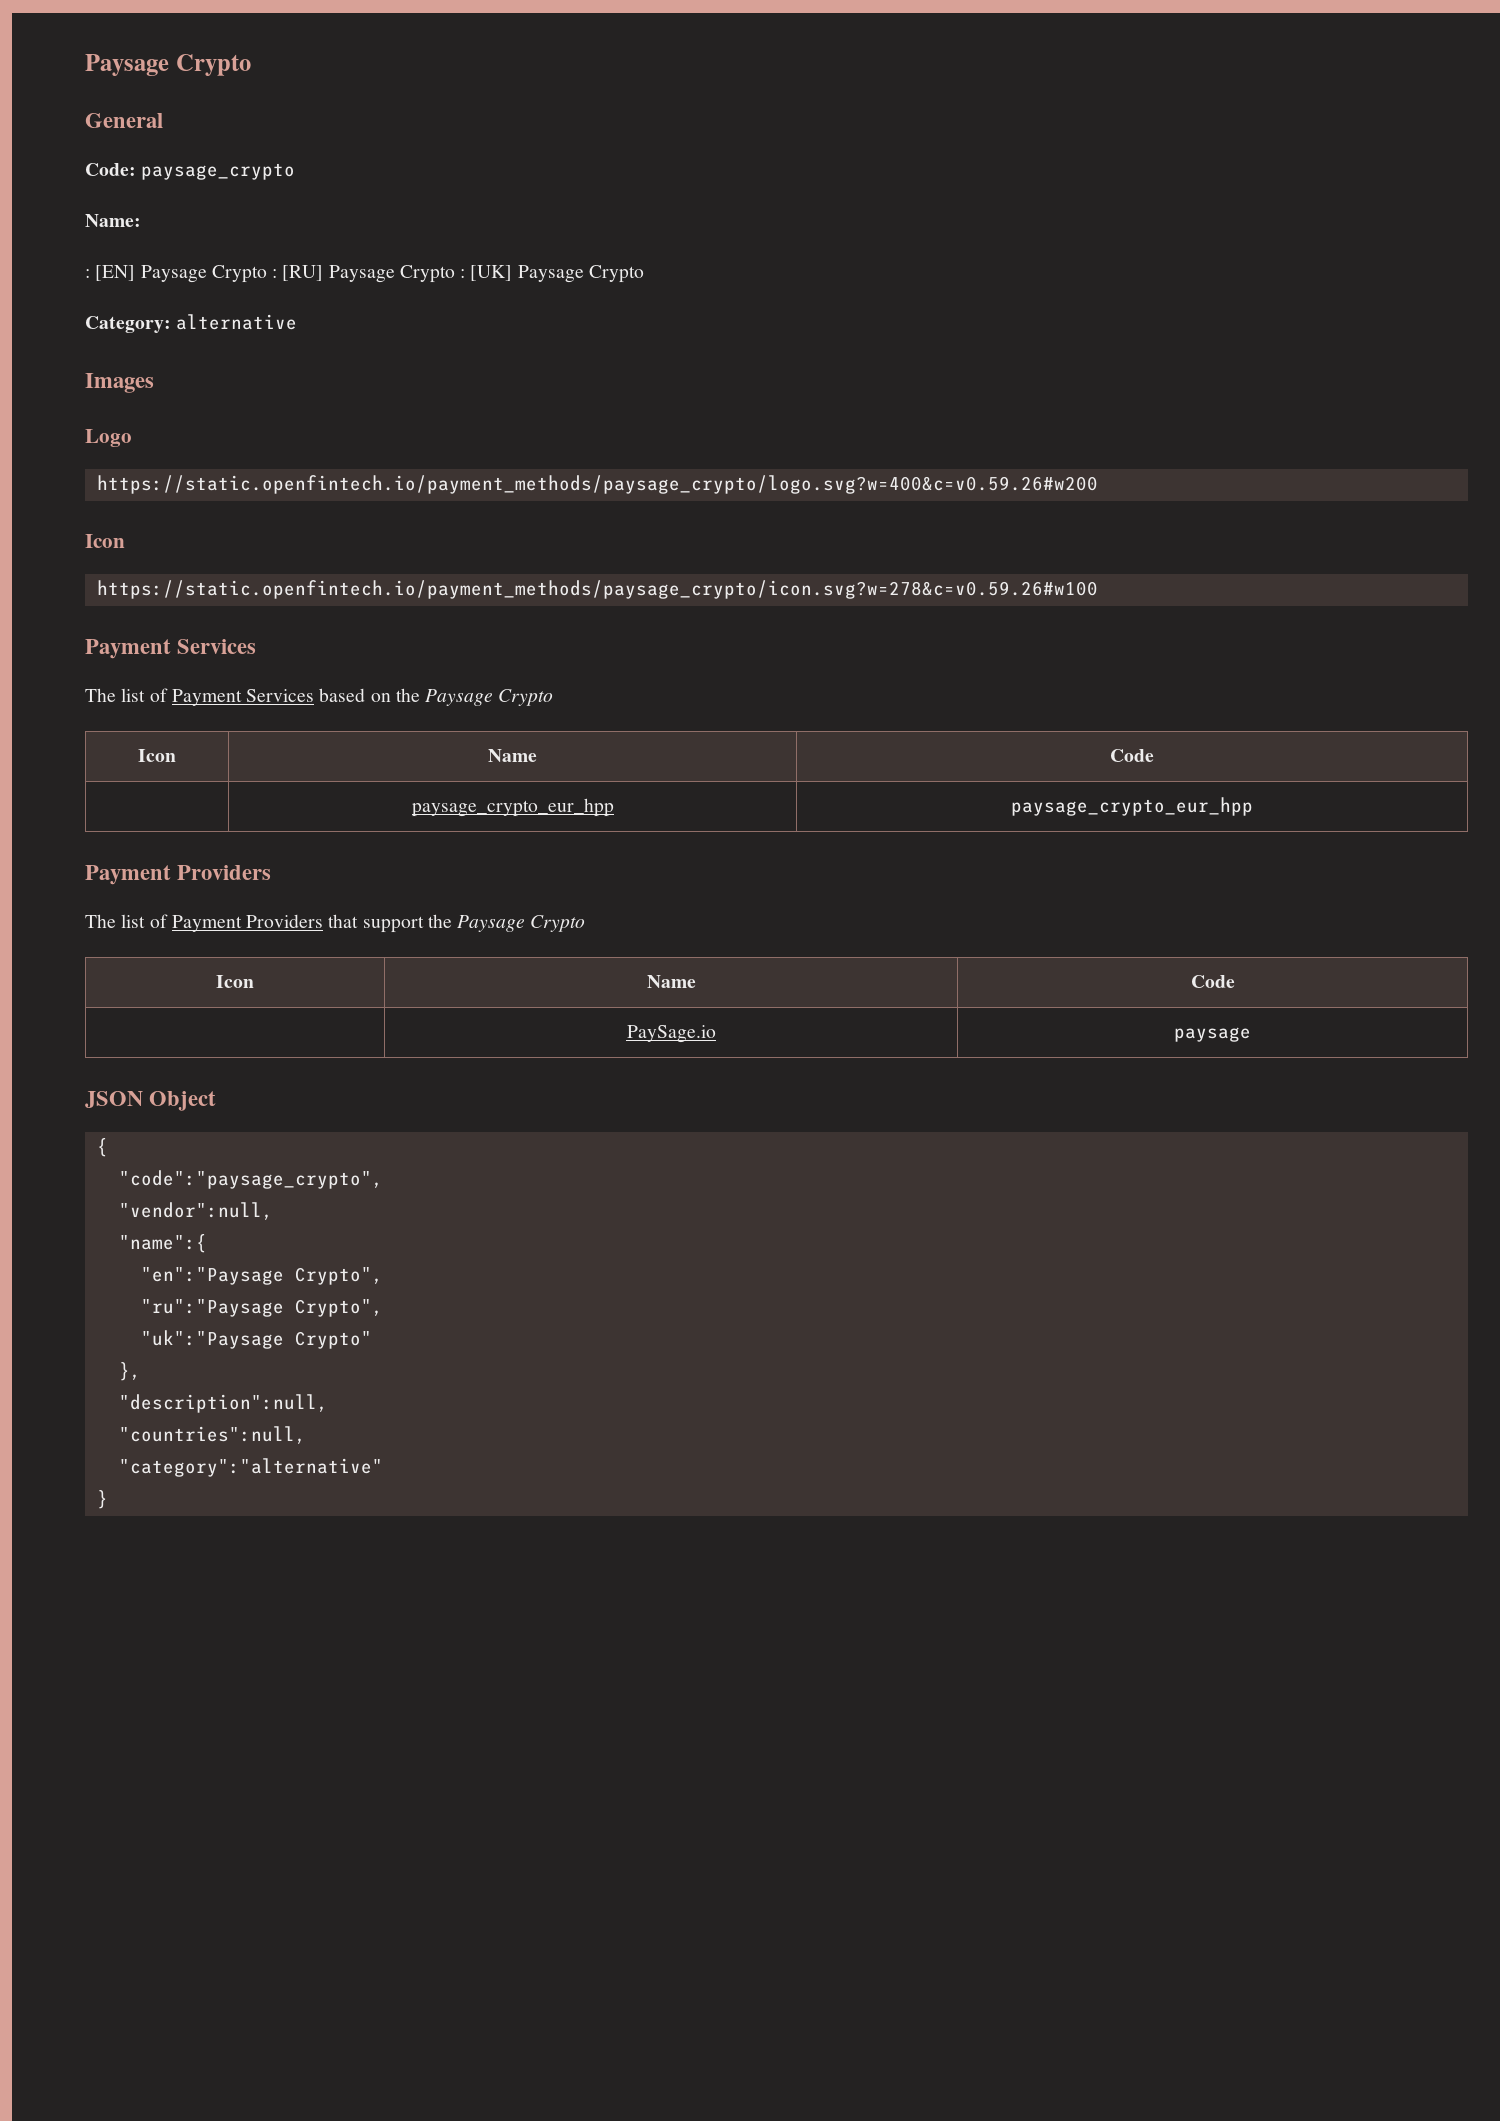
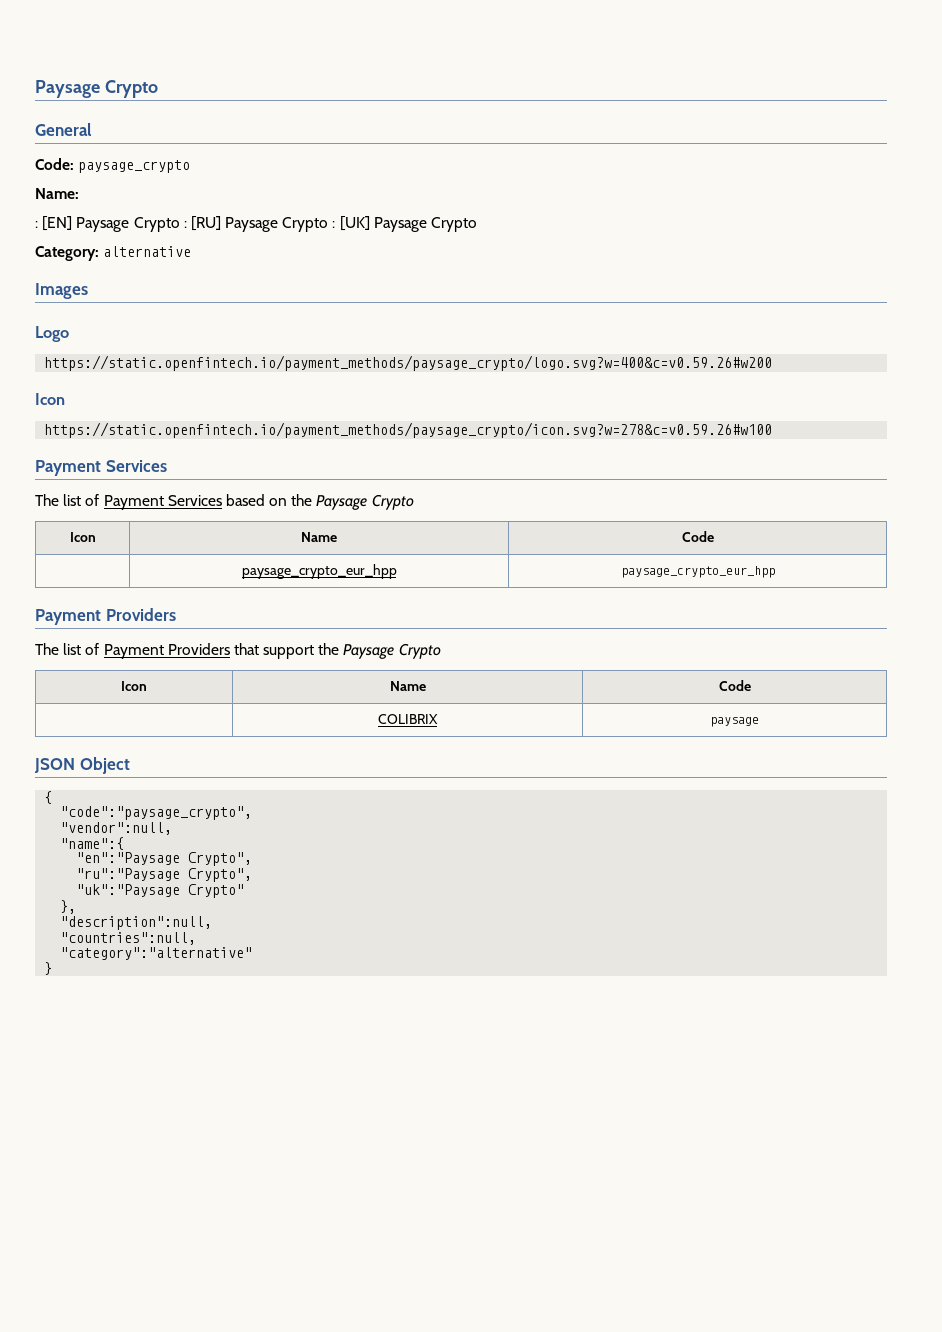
[626,1025,716,1043] PaySage.io -> [378,714,438,724] COLIBRIX

